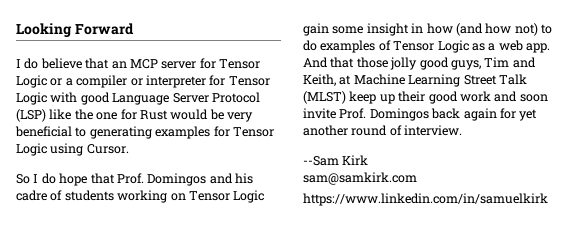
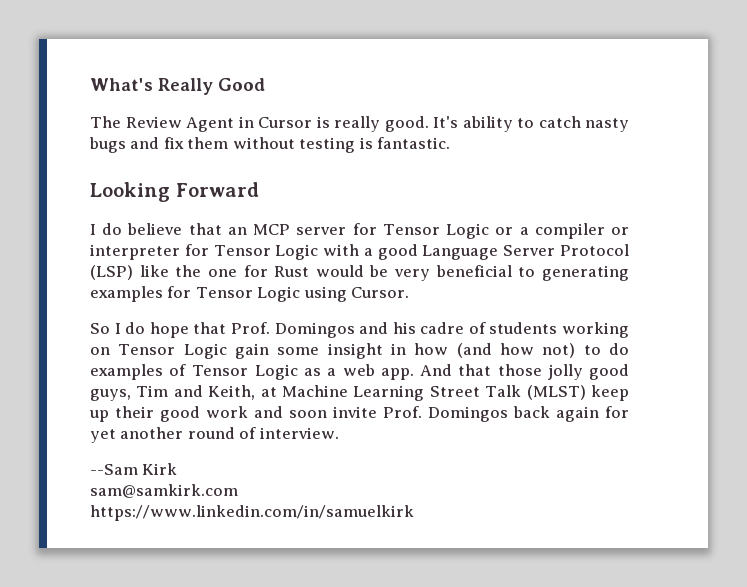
(16, 30) none -> [90,78,265,95] [90,116,629,132] [89,137,451,153] What's Really Good // The Review Agent in Cursor is really good. It's ability to catch nasty bugs and fix them without testing is fantastic. //
(78, 97) none -> [363,248,373,256] a

